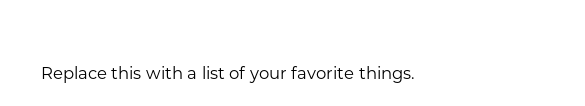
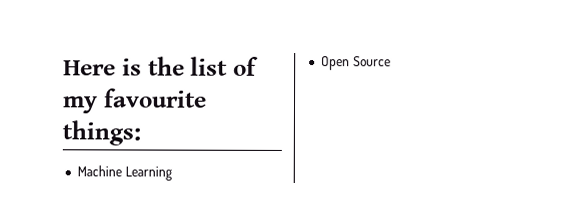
[41,66,415,83] Replace this with a list of your favorite things. -> [63,56,259,76] [62,88,207,114] [62,120,141,146] [76,165,172,181] [320,56,391,71] Here is the list of my favourite things: // Machine Learning // Open Source

